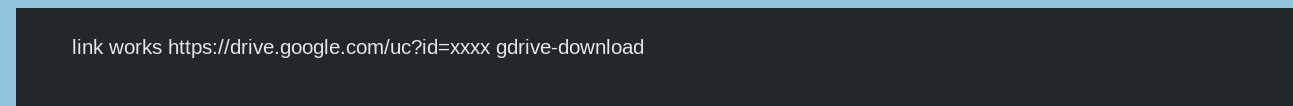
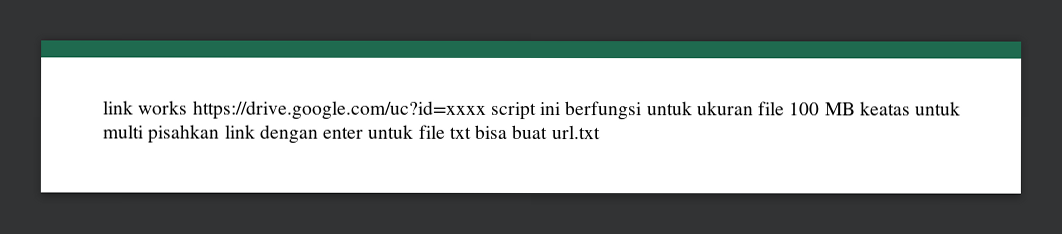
[496,39,644,58] gdrive-download -> [489,101,962,121] [102,124,600,144] script ini berfungsi untuk ukuran file 100 MB keatas untuk multi pisahkan link dengan enter untuk file txt bisa buat url.txt

